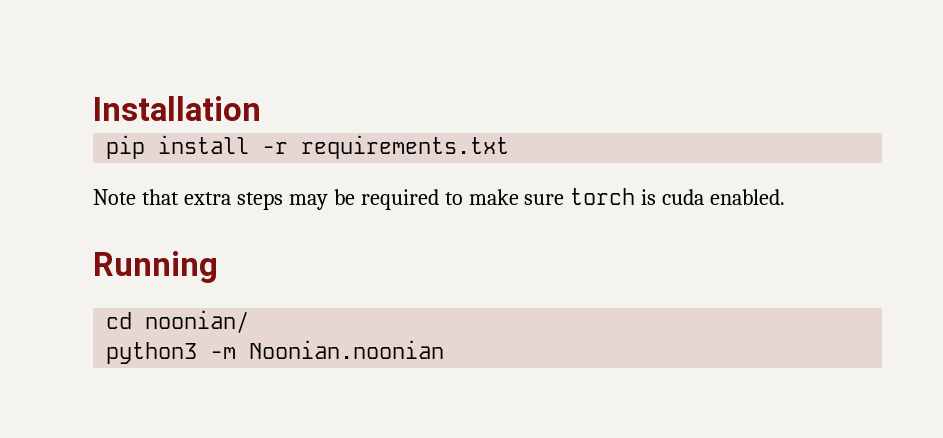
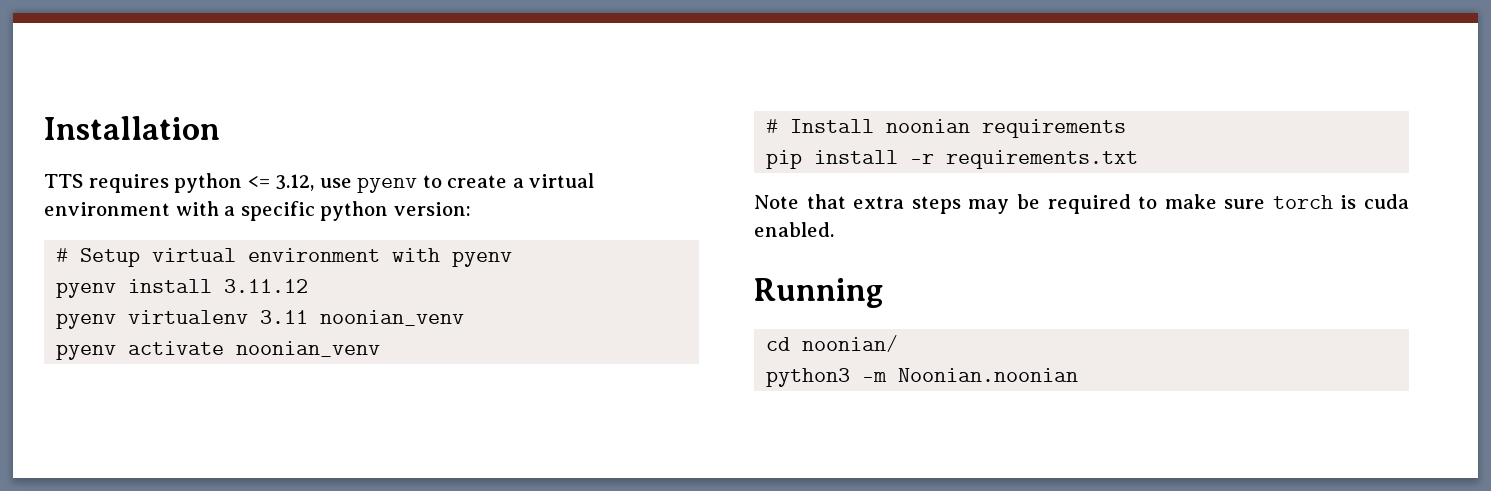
(261, 108) none -> [44,173,595,193] [44,201,471,221] [56,248,513,267] [56,279,309,298] [56,310,465,329] [56,341,381,360] [766,119,1127,138] // TTS requires python <= 3.12, use pyenv to create a virtual environment with a specific python version: // # Setup virtual environment with pyenv // pyenv install 3.11.12 // pyenv virtualenv 3.11 noonian_venv // pyenv activate noonian_venv // # Install noonian requirements

